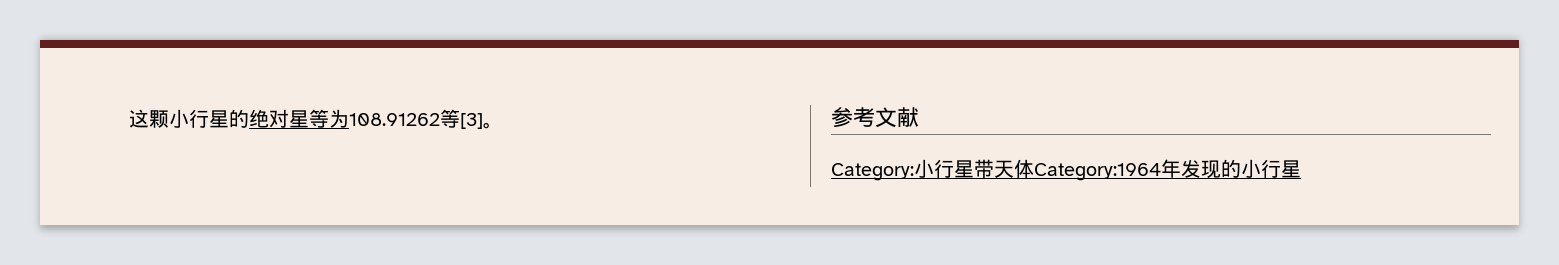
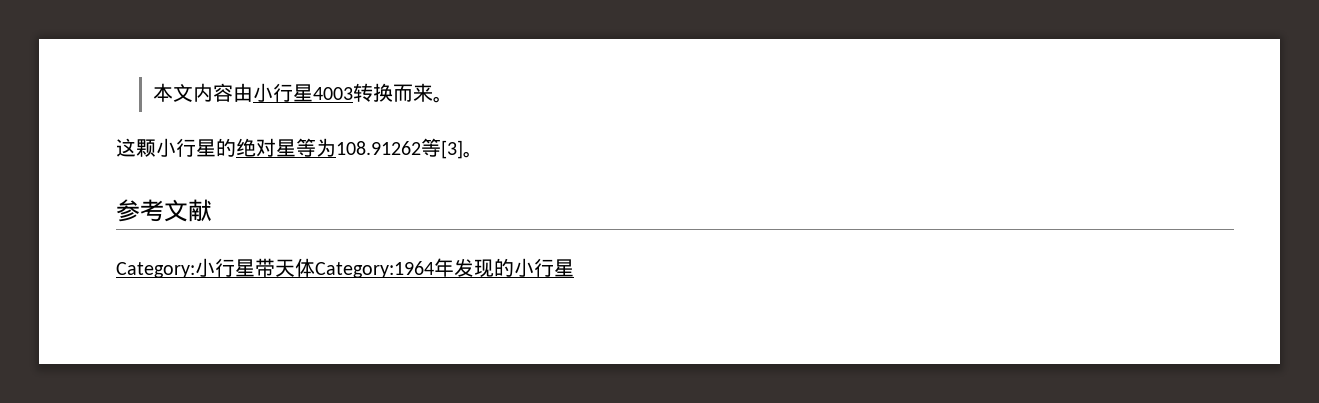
(129, 118) none -> [152,83,453,103] 本文内容由小行星4003转换而来。 //

